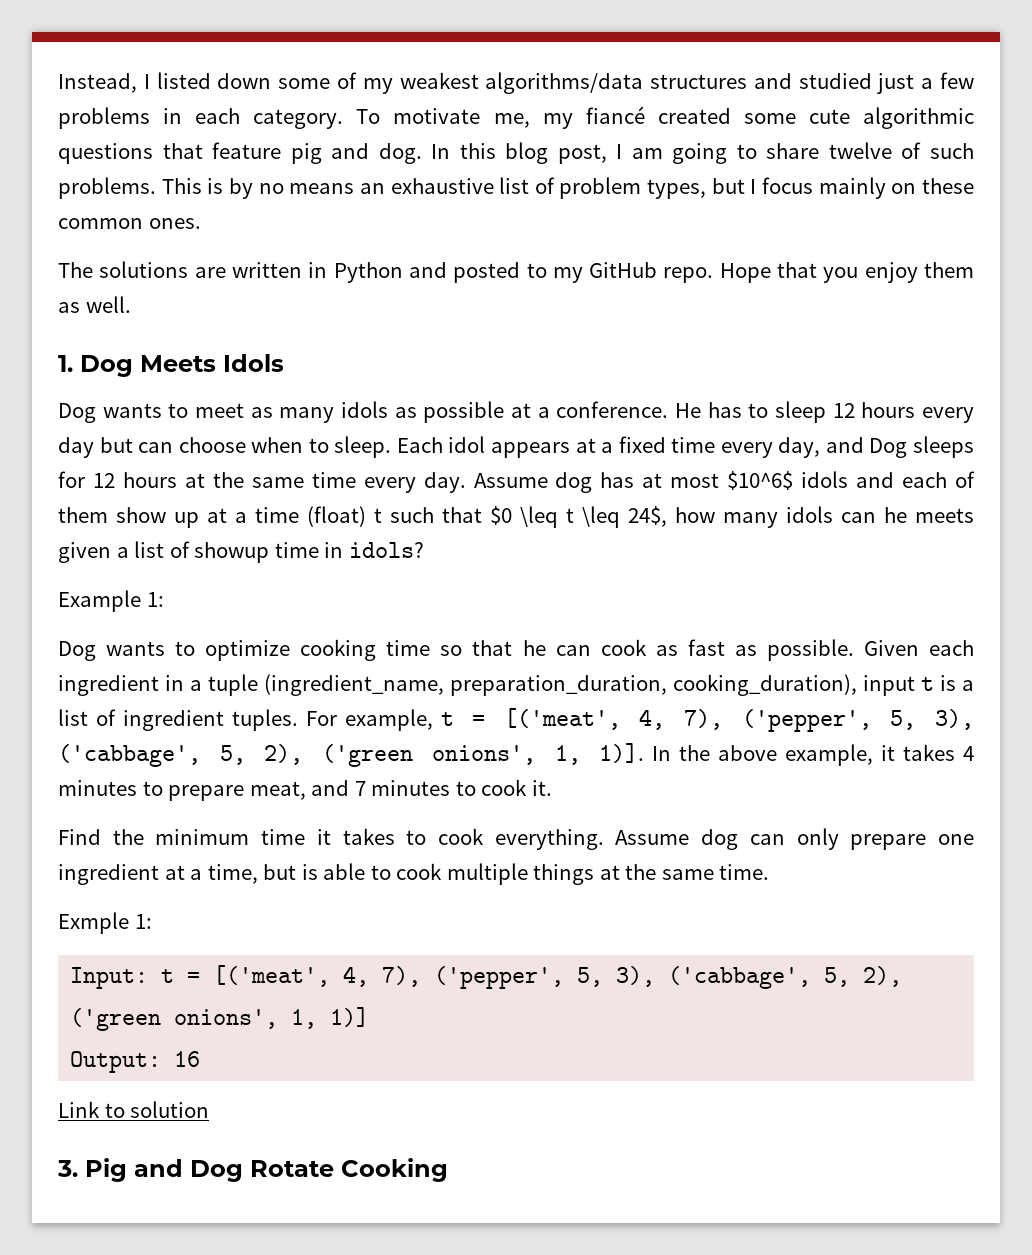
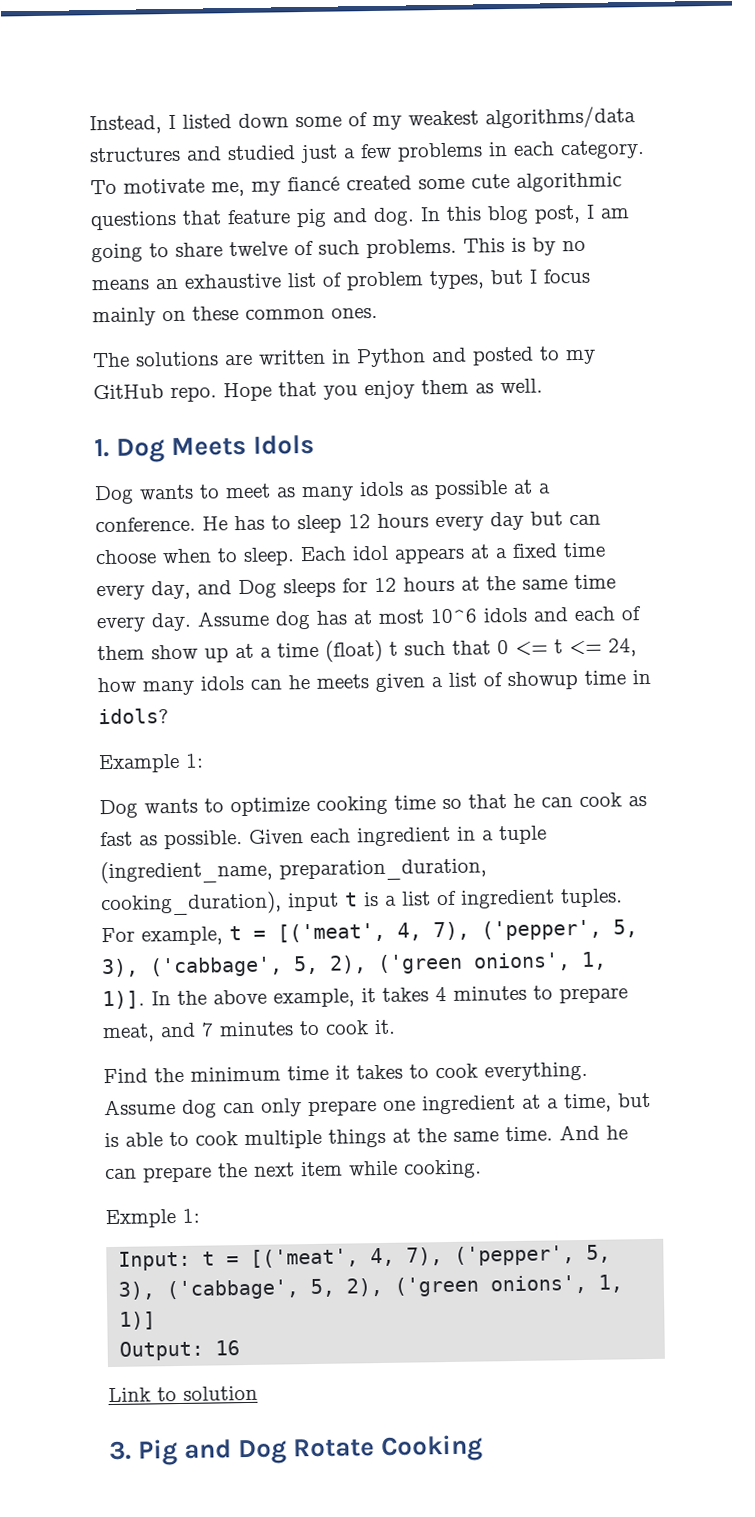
[727,471,794,490] $10^6$ -> [430,608,477,624] 10^6
[490,506,667,528] $0 \leq t \leq 24$, -> [497,638,637,657] 0 <= t <= 24,
(770, 872) none -> [559,1124,628,1141] [105,1159,482,1183] And he can prepare the next item while cooking.

